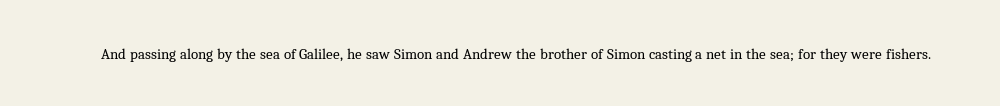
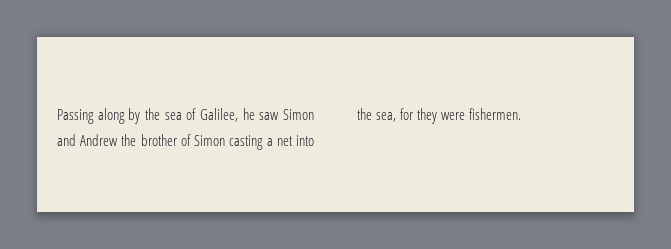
[101,48,176,62] And passing -> [57,109,94,124] Passing
[730,48,795,62] in the sea; -> [296,135,315,146] [357,108,397,122] into the sea,
[885,48,931,59] fishers. -> [469,108,522,120] fishermen.

